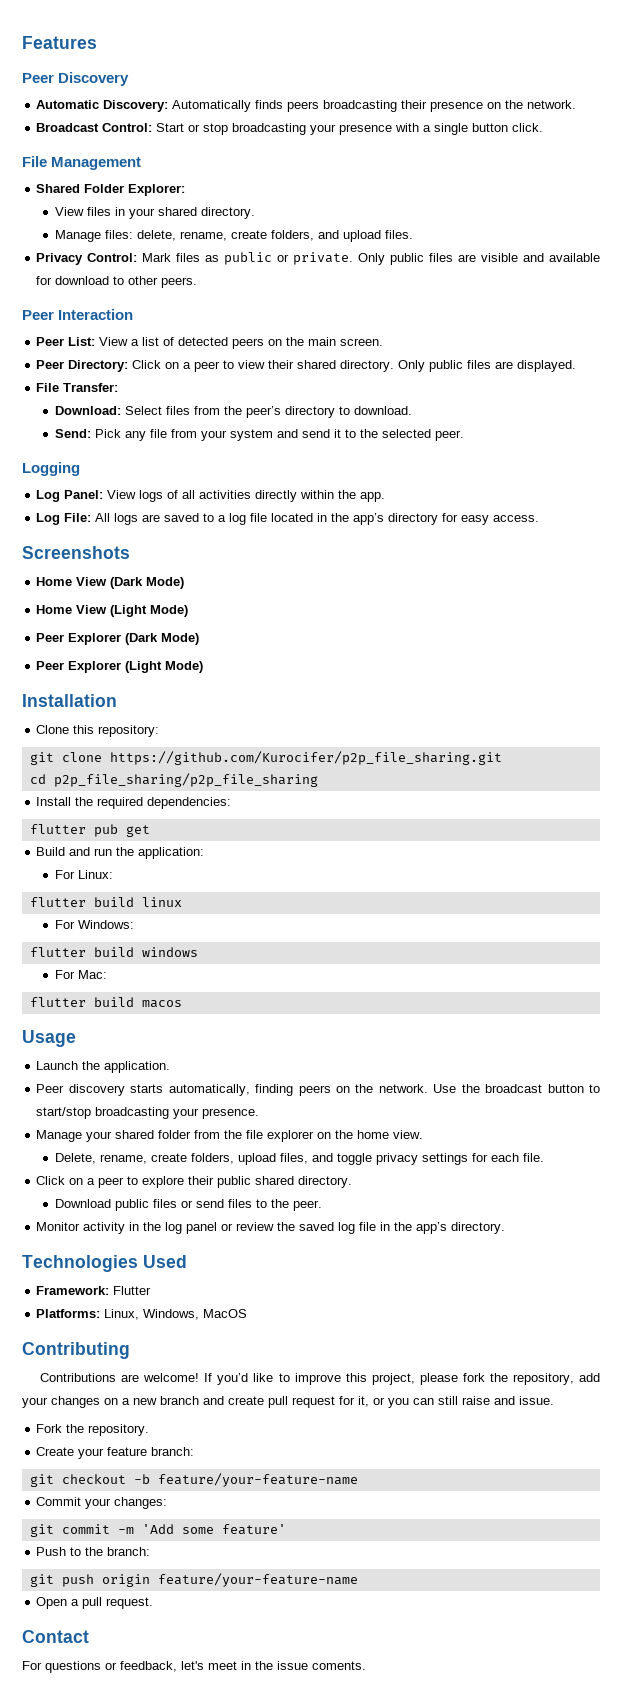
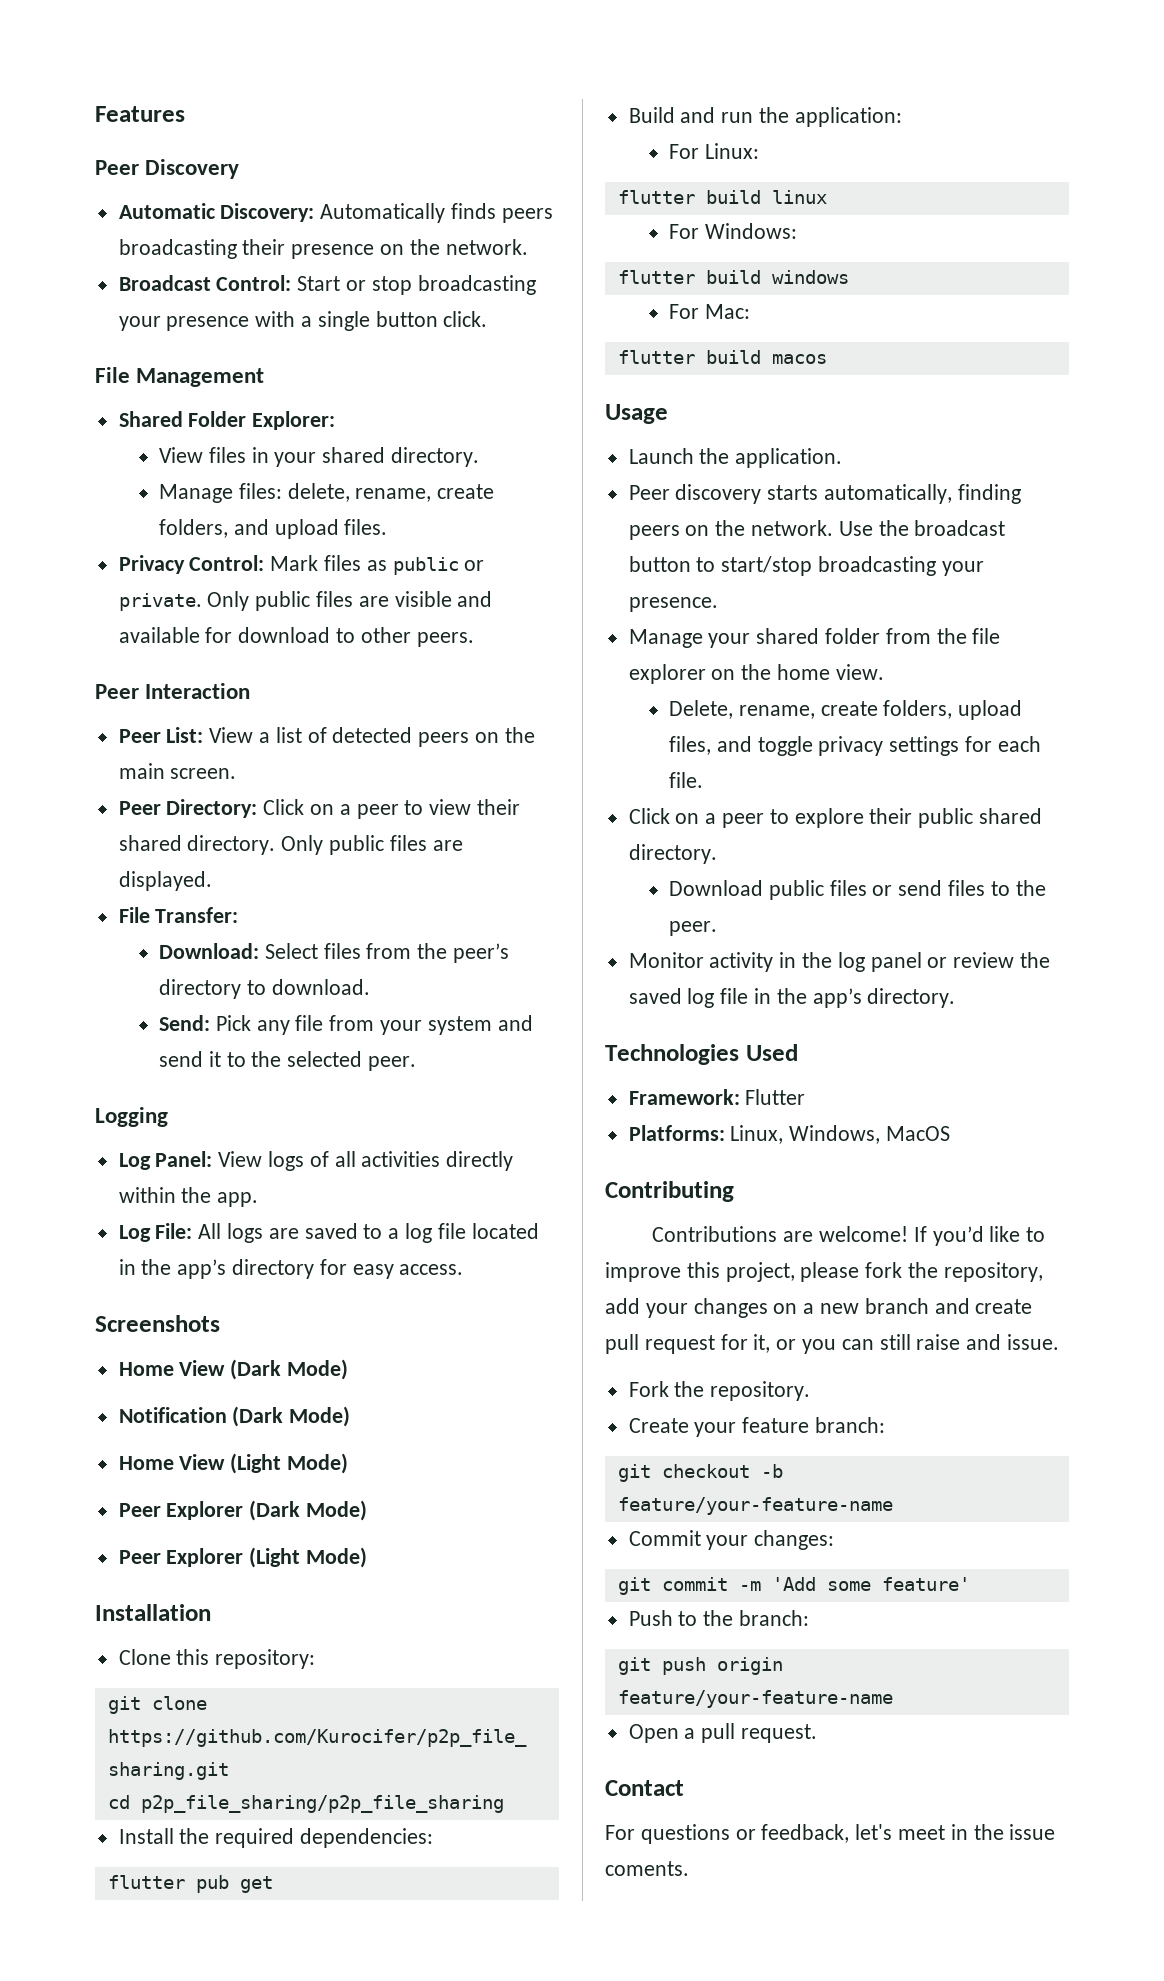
(185, 583) none -> [118,1406,351,1427] // Notification (Dark Mode)

